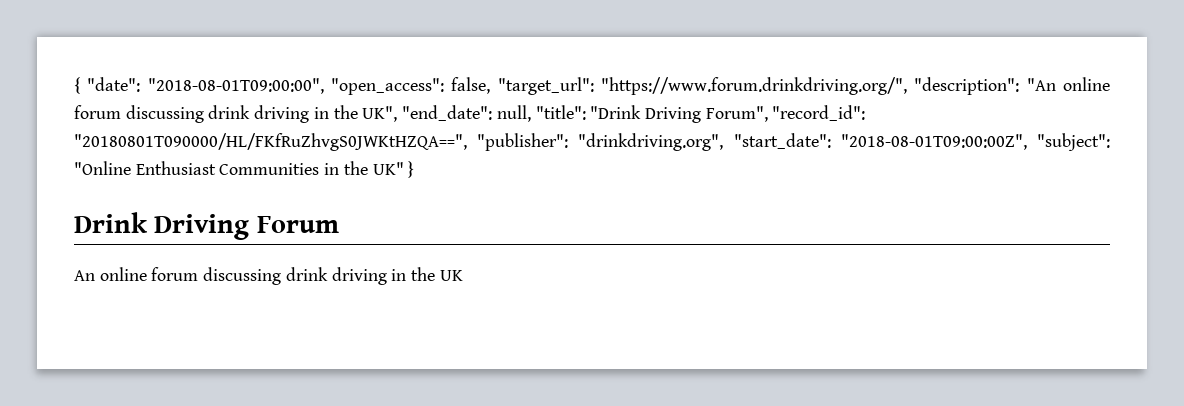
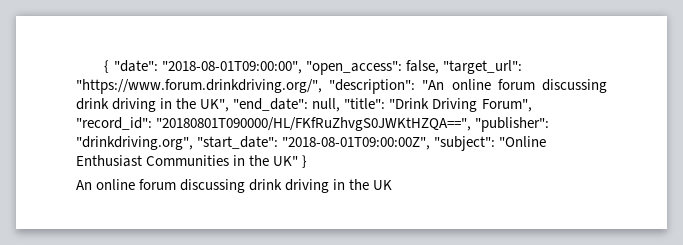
[74,212,339,240] // Drink Driving Forum -> (308, 161) none

